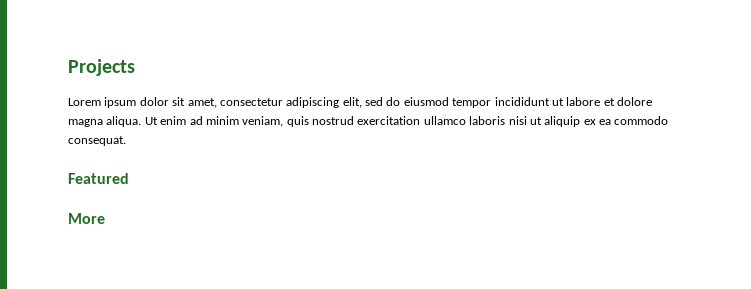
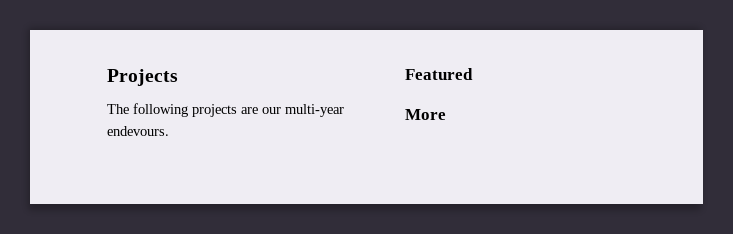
[68,97,652,108] [68,116,669,127] [68,136,126,146] Lorem ipsum dolor sit amet, consectetur adipiscing elit, sed do eiusmod tempor incididunt ut labore et dolore magna aliqua. Ut enim ad minim veniam, quis nostrud exercitation ullamco laboris nisi ut aliquip ex ea commodo consequat. -> [107,103,344,117] [107,126,169,136] The following projects are our multi-year endevours.

